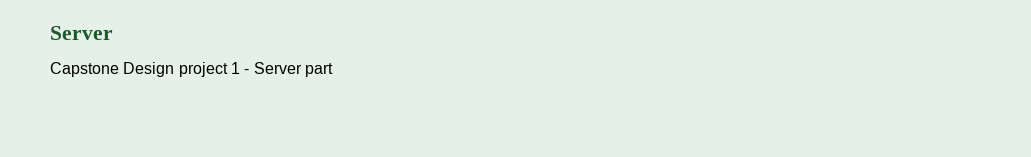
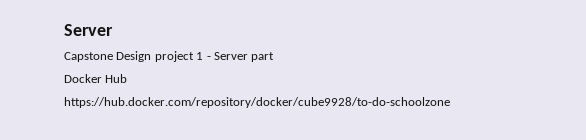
(333, 70) none -> [64,74,128,83] [64,97,450,108] // Docker Hub // https://hub.docker.com/repository/docker/cube9928/to-do-schoolzone

